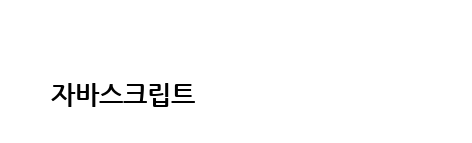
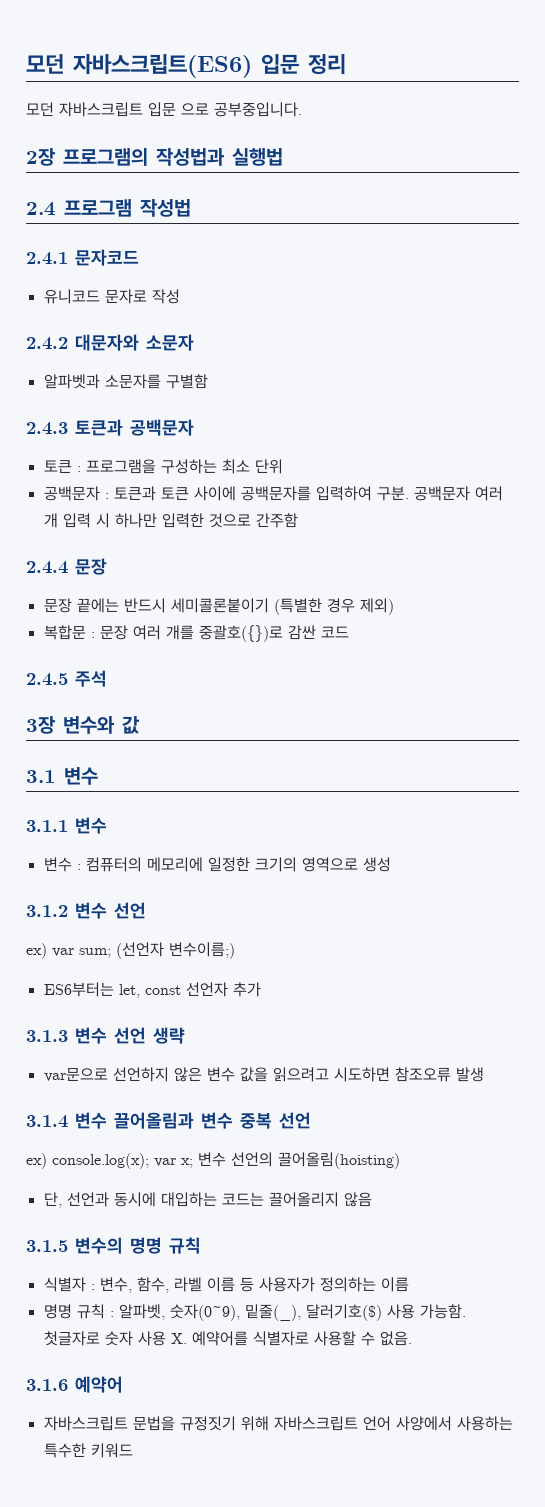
[51,83,195,107] 자바스크립트 -> [26,54,346,78] [26,102,302,117] [26,148,283,166] [26,199,191,217] [26,249,139,266] [43,289,180,304] [26,334,194,351] [43,374,208,389] [26,419,194,436] [43,459,283,474] [43,486,503,501] [43,513,298,528] [26,558,107,575] [43,598,394,615] [43,625,349,642] [26,670,107,687] [26,716,140,734] [26,767,98,785] [26,817,107,834] [43,857,391,872] [26,902,146,919] [26,942,235,959] [43,982,261,998] [26,1027,185,1044] [43,1067,484,1082] [26,1112,311,1129] [26,1152,400,1169] [43,1192,372,1208] [26,1237,201,1254] [43,1277,409,1293] [43,1304,466,1321] [43,1331,412,1346] [26,1376,123,1393] [43,1416,513,1431] [43,1443,133,1458] 모던 자바스크립트(ES6) 입문 정리 // 모던 자바스크립트 입문 으로 공부중입니다. // 2장 프로그램의 작성법과 실행법 // 2.4 프로그램 작성법 // 2.4.1 문자코드 // 유니코드 문자로 작성 // 2.4.2 대문자와 소문자 // 알파벳과 소문자를 구별함 // 2.4.3 토큰과 공백문자 // 토큰 : 프로그램을 구성하는 최소 단위 // 공백문자 : 토큰과 토큰 사이에 공백문자를 입력하여 구분. 공백문자 여러 개 입력 시 하나만 입력한 것으로 간주함 // 2.4.4 문장 // 문장 끝에는 반드시 세미콜론붙이기 (특별한 경우 제외) // 복합문 : 문장 여러 개를 중괄호({})로 감싼 코드 // 2.4.5 주석 // 3장 변수와 값 // 3.1 변수 // 3.1.1 변수 // 변수 : 컴퓨터의 메모리에 일정한 크기의 영역으로 생성 // 3.1.2 변수 선언 // ex) var sum; (선언자 변수이름;) // ES6부터는 let, const 선언자 추가 // 3.1.3 변수 선언 생략 // var문으로 선언하지 않은 변수 값을 읽으려고 시도하면 참조오류 발생 // 3.1.4 변수 끌어올림과 변수 중복 선언 // ex) console.log(x); var x; 변수 선언의 끌어올림(hoisting) // 단, 선언과 동시에 대입하는 코드는 끌어올리지 않음 // 3.1.5 변수의 명명 규칙 // 식별자 : 변수, 함수, 라벨 이름 등 사용자가 정의하는 이름 // 명명 규칙 : 알파벳, 숫자(0~9), 밑줄(_), 달러기호($) 사용 가능함. 첫글자로 숫자 사용 X. 예약어를 식별자로 사용할 수 없음. // 3.1.6 예약어 // 자바스크립트 문법을 규정짓기 위해 자바스크립트 언어 사양에서 사용하는 특수한 키워드

